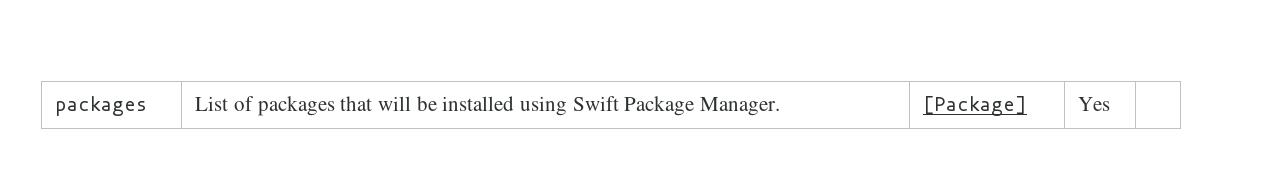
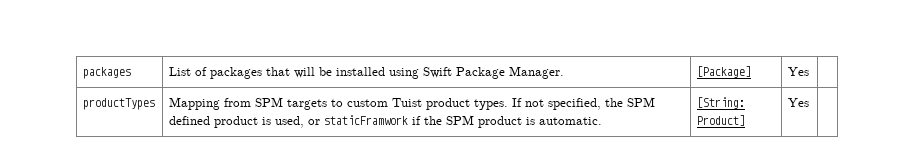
(1111, 104) none -> [82,98,155,110] [168,97,655,110] [168,115,602,128] [696,97,745,109] [696,115,745,126] [787,98,809,107] // productTypes | Mapping from SPM targets to custom Tuist product types. If not specified, the SPM defined product is used, or staticFramwork if the SPM product is automatic. | [String: Product] | Yes |

